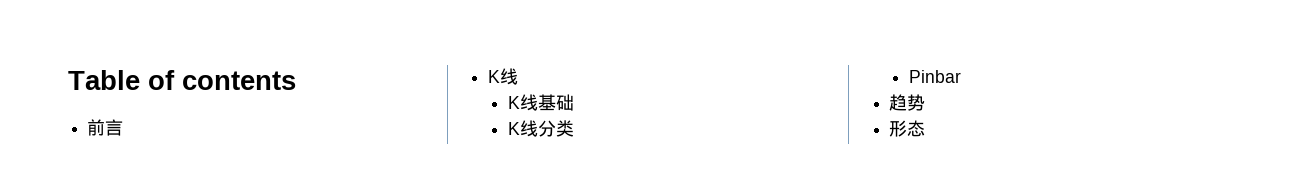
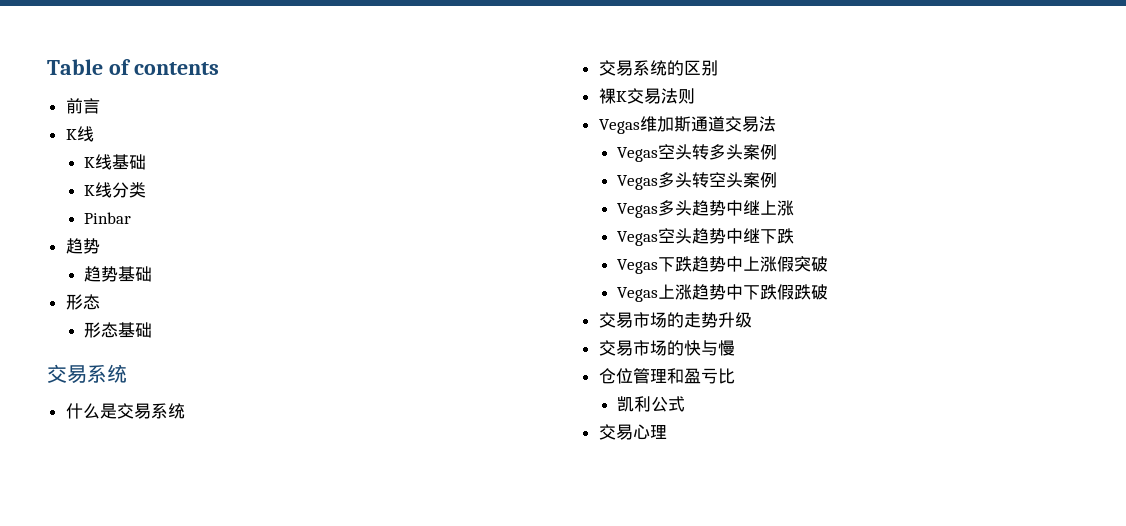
[889,120,926,137] // 形态 -> [84,266,153,282] [65,294,100,310] [84,322,153,338] [47,364,127,384] [65,403,185,419] [598,60,718,76] [598,88,695,104] [598,116,776,134] [617,144,778,162] [617,172,778,190] [617,200,795,218] [617,228,795,246] [617,256,829,274] [617,284,829,302] [598,312,752,328] [598,340,735,356] [598,368,735,384] [617,396,686,412] [598,424,667,440] // 趋势基础 // 形态 // 形态基础 // 交易系统 // 什么是交易系统 // 交易系统的区别 // 裸K交易法则 // Vegas维加斯通道交易法 // Vegas空头转多头案例 // Vegas多头转空头案例 // Vegas多头趋势中继上涨 // Vegas空头趋势中继下跌 // Vegas下跌趋势中上涨假突破 // Vegas上涨趋势中下跌假跌破 // 交易市场的走势升级 // 交易市场的快与慢 // 仓位管理和盈亏比 // 凯利公式 // 交易心理

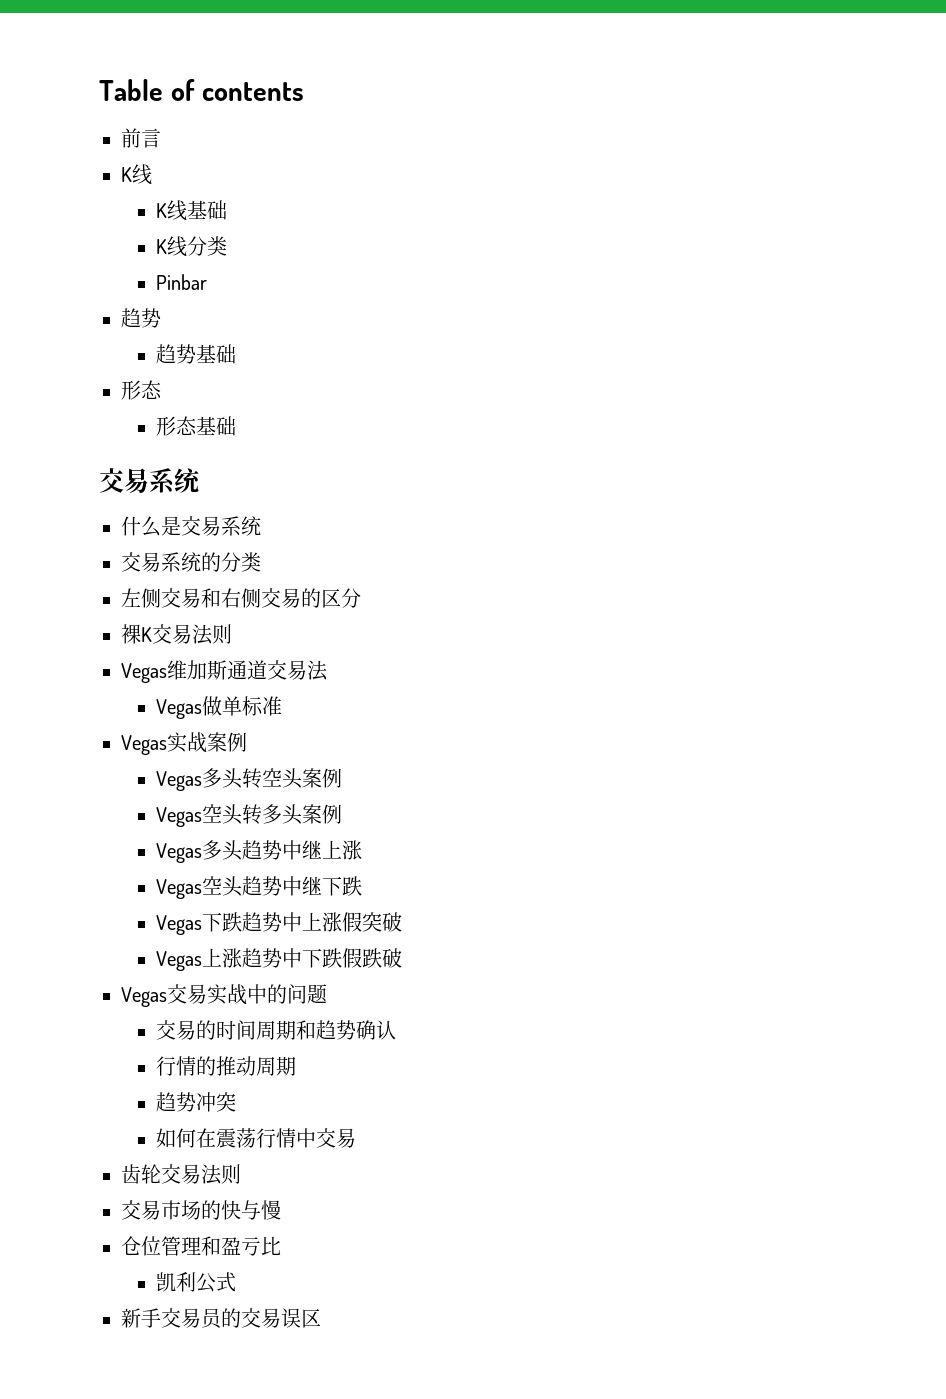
[683,60,718,76] 区别 -> [221,552,261,572] [121,588,361,608] 分类 // 左侧交易和右侧交易的区分
[658,144,744,160] 空头转多头 -> [202,696,283,716] [121,732,207,755] 做单标准 // Vegas实战
(778, 180) none -> [156,804,343,827] // Vegas空头转多头案例
[598,312,752,328] 交易市场的走势升级 -> [121,984,327,1007] [156,1020,397,1040] [156,1056,297,1076] [156,1092,237,1112] [156,1128,357,1148] [121,1164,241,1185] Vegas交易实战中的问题 // 交易的时间周期和趋势确认 // 行情的推动周期 // 趋势冲突 // 如何在震荡行情中交易 // 齿轮交易法则
[598,424,667,440] 交易心理 -> [121,1308,321,1329] 新手交易员的交易误区

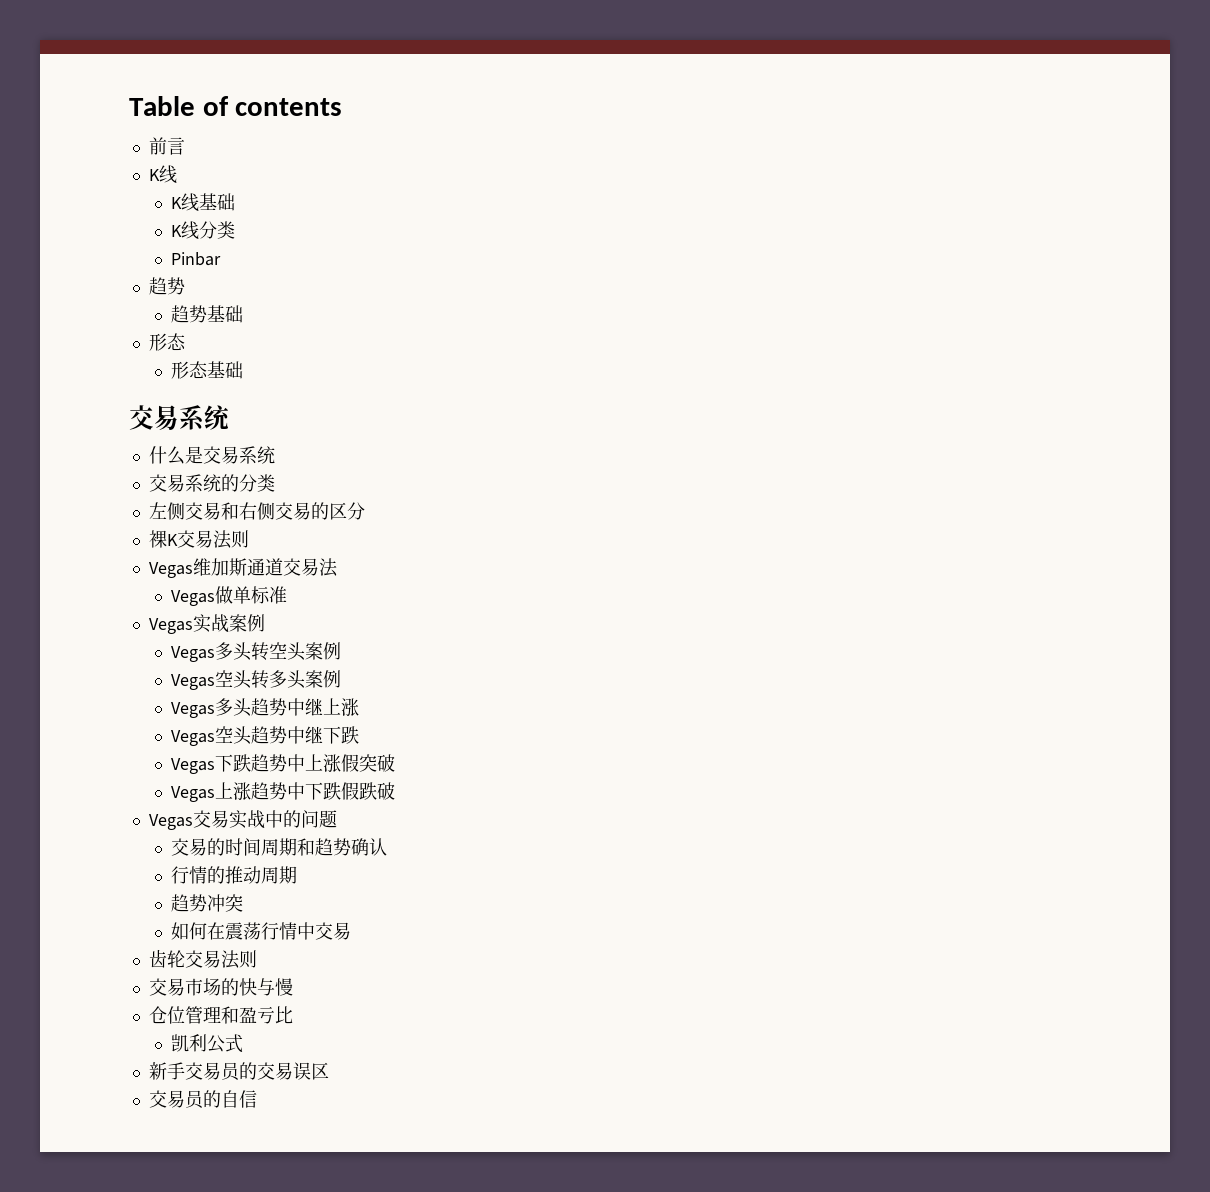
(321, 1318) none -> [148,1090,257,1109] // 交易员的自信

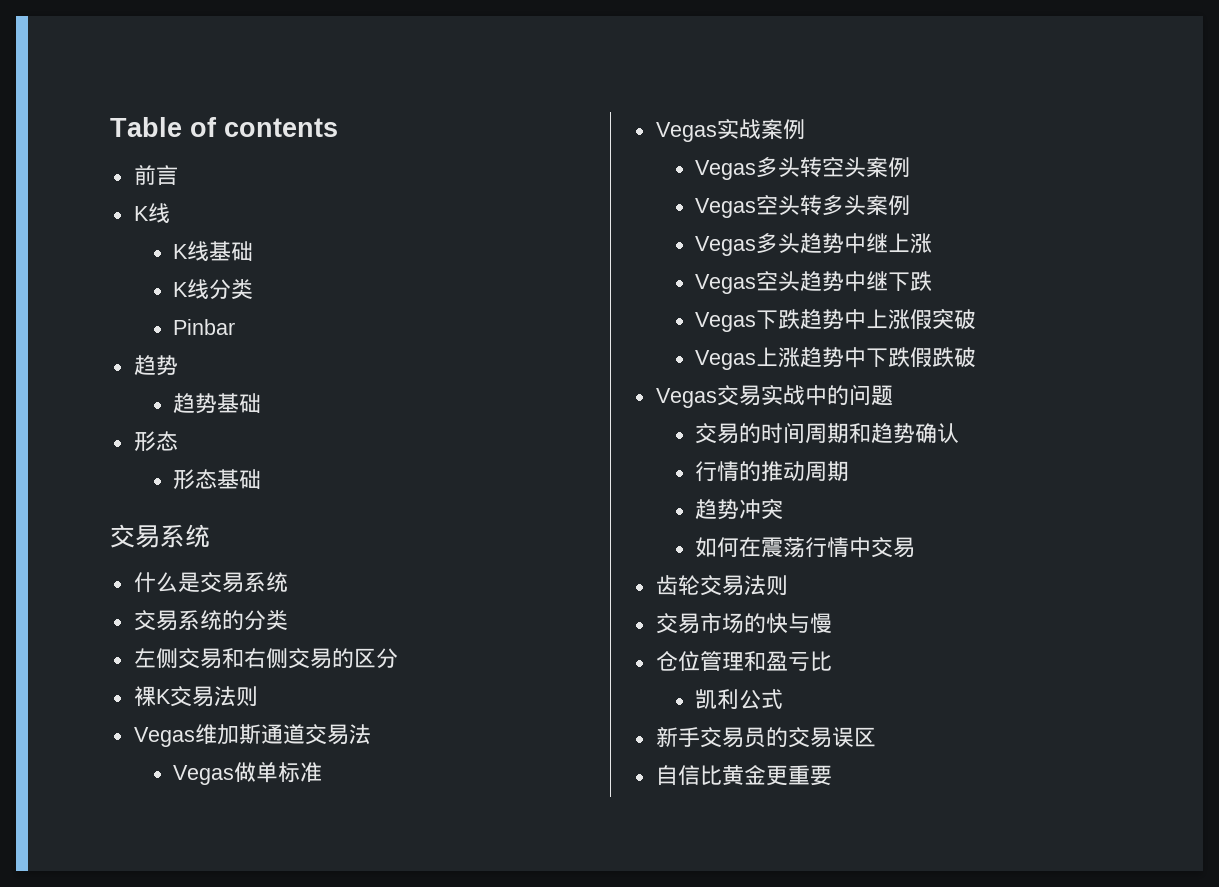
[148,1090,257,1109] 交易员的自信 -> [655,765,832,786] 自信比黄金更重要

